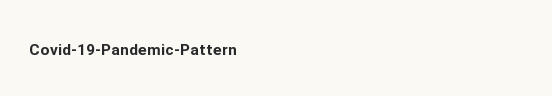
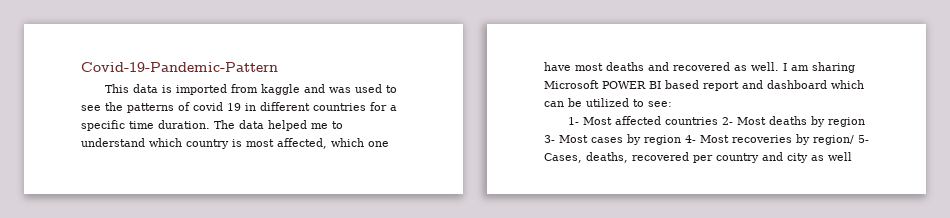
(237, 49) none -> [104,84,397,95] [81,102,397,113] [81,120,343,131] [81,138,389,149] [544,62,855,73] [544,80,864,91] [544,98,672,107] [567,116,865,127] [544,134,869,145] [544,152,852,163] // This data is imported from kaggle and was used to see the patterns of covid 19 in different countries for a specific time duration. The data helped me to understand which country is most affected, which one have most deaths and recovered as well. I am sharing Microsoft POWER BI based report and dashboard which can be utilized to see: // 1- Most affected countries 2- Most deaths by region 3- Most cases by region 4- Most recoveries by region/ 5- Cases, deaths, recovered per country and city as well

